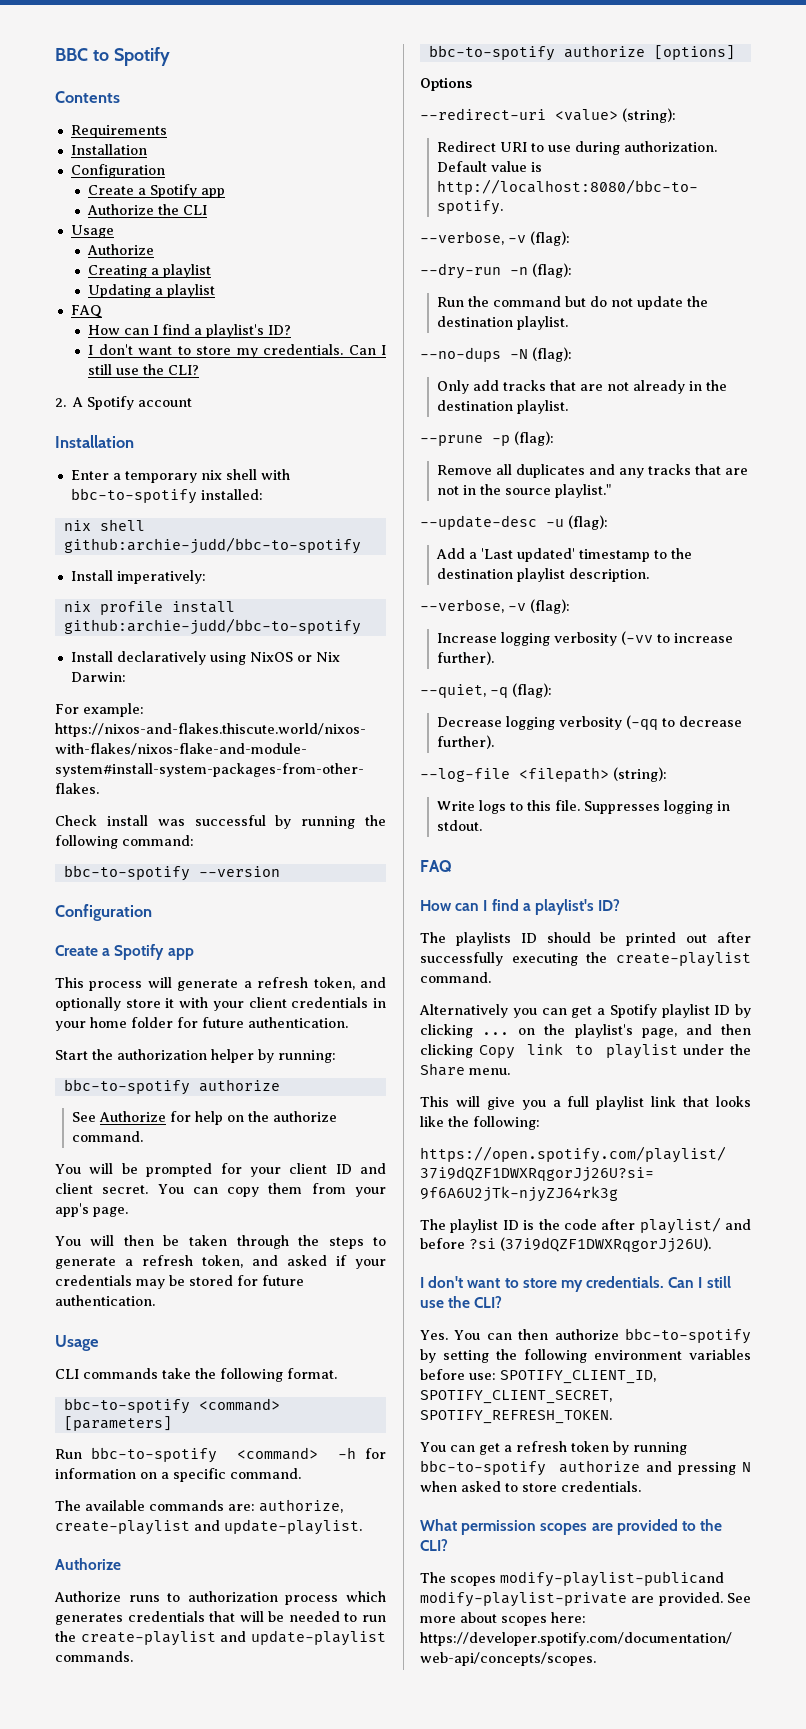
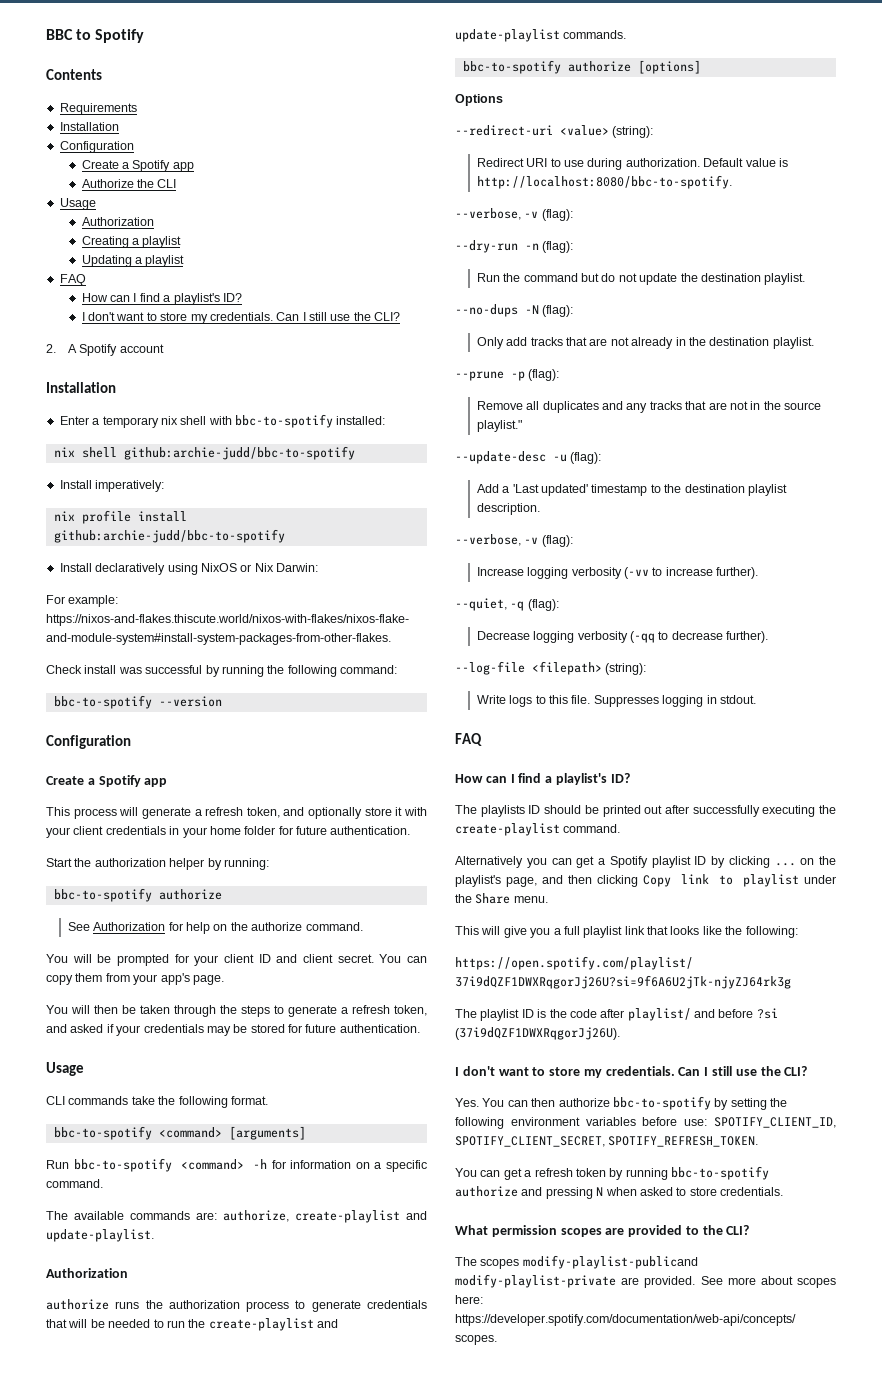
[87,244,155,255] Authorize -> [81,217,154,226] Authorization
[99,1111,167,1122] Authorize -> [93,922,166,931] Authorization
[63,1416,172,1431] [parameters] -> [228,1126,306,1140] [arguments]
[55,1558,121,1570] [54,1591,386,1605] [55,1613,123,1625] Authorize // Authorize runs to authorization process which generates -> [46,1268,128,1278] [46,1299,361,1312] Authorization // authorize runs the authorization process to generate

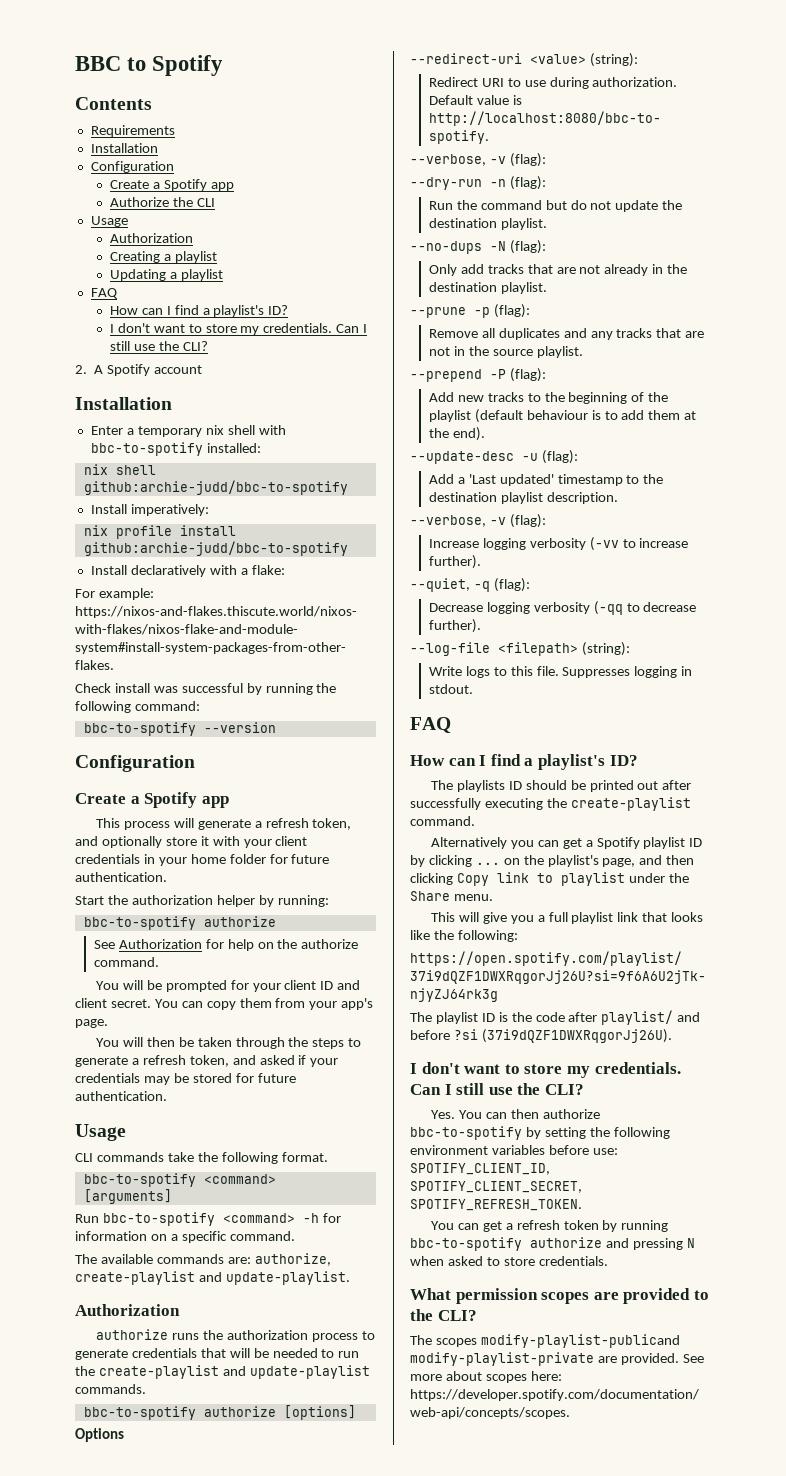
[167,563,318,575] using NixOS or Nix Darwin: -> [209,565,285,575] with a flake:
[476,420,522,432] playlist." -> [536,346,583,358] [410,368,546,382] [428,392,669,404] [428,409,697,423] [428,427,485,441] playlist. // --prepend -P (flag): // Add new tracks to the beginning of the playlist (default behaviour is to add them at the end).

